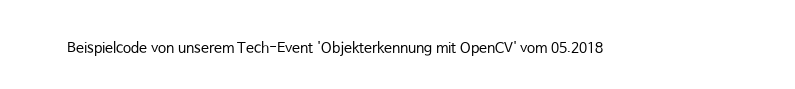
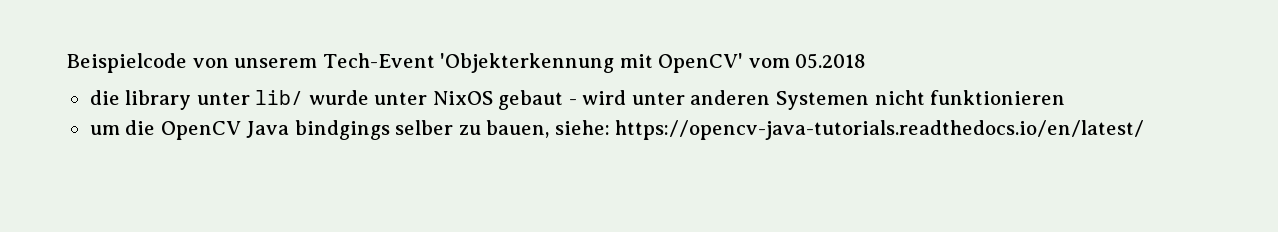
(604, 47) none -> [89,90,1066,110] [89,120,1145,140] // die library unter lib/ wurde unter NixOS gebaut - wird unter anderen Systemen nicht funktionieren // um die OpenCV Java bindgings selber zu bauen, siehe: https://opencv-java-tutorials.readthedocs.io/en/latest/

